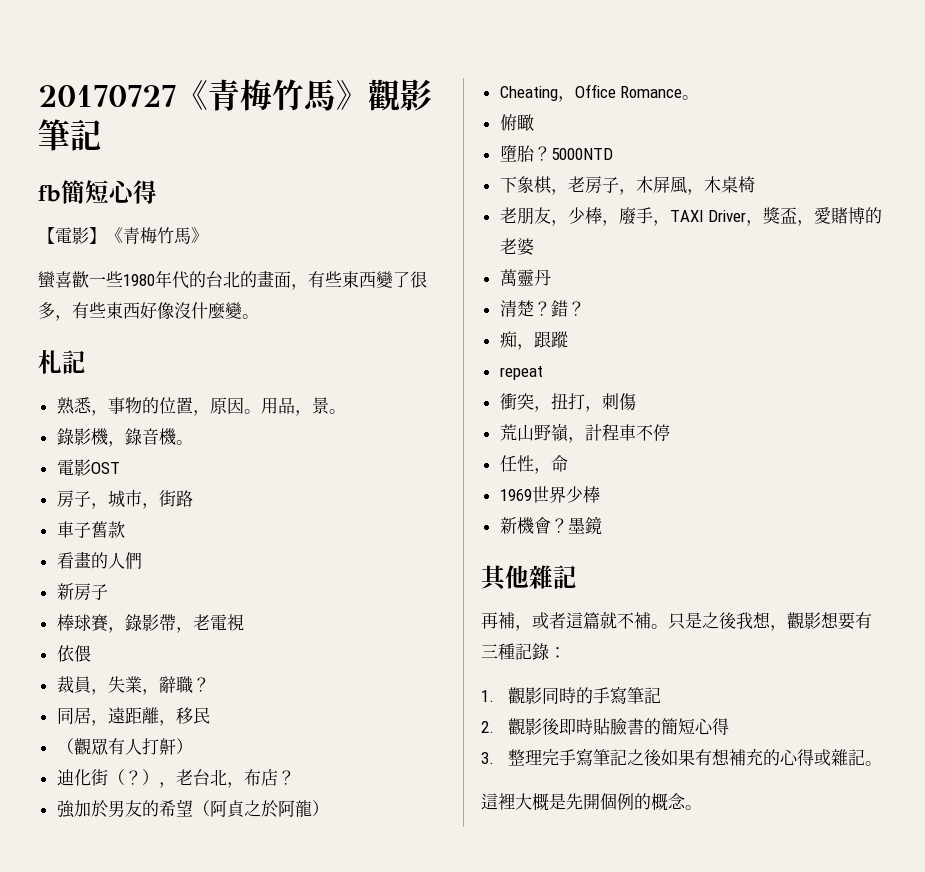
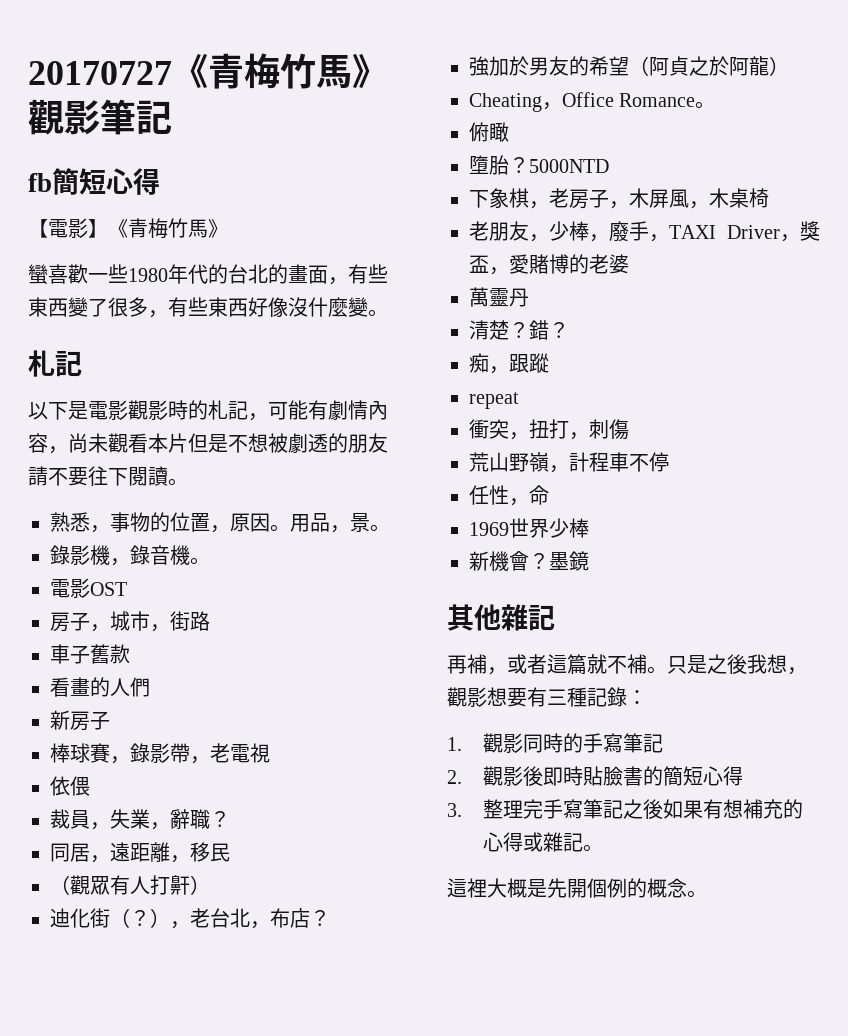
(86, 362) none -> [28,400,388,421] [28,433,388,454] [28,466,188,486] // 以下是電影觀影時的札記，可能有劇情內容，尚未觀看本片但是不想被劇透的朋友請不要往下閱讀。

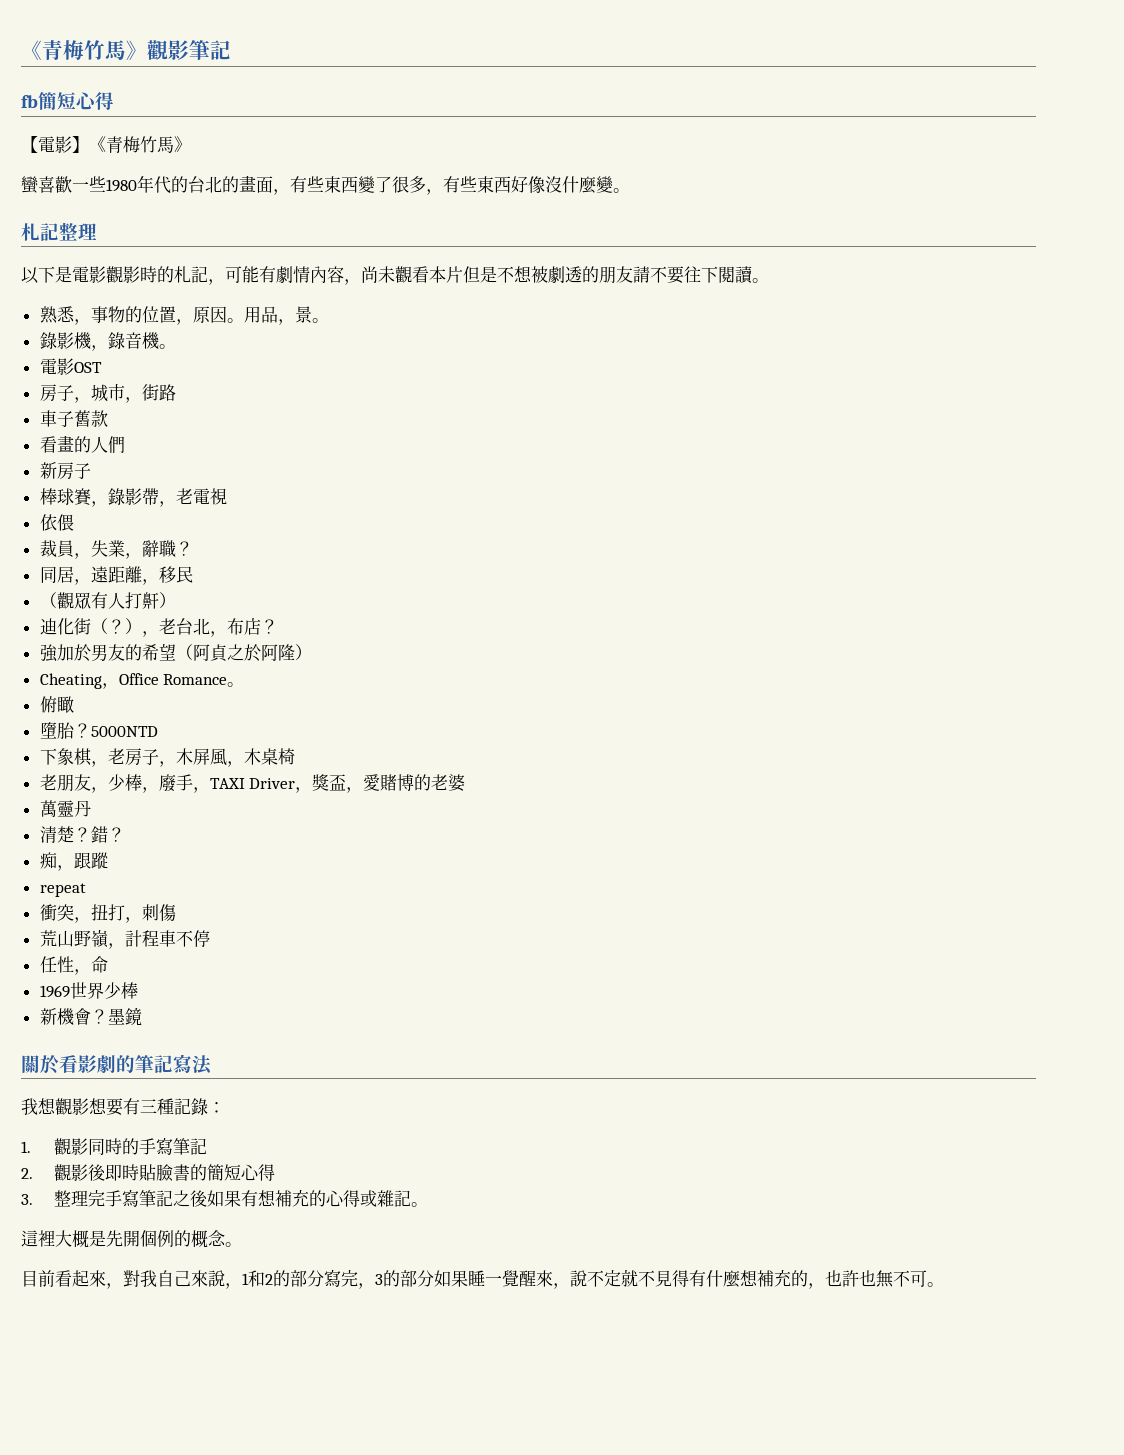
[28,61,172,85] 20170727 -> (21, 50) none
(82, 364) none -> [59,222,97,241] 整理
[749,56,769,76] 龍 -> [277,644,295,661] 隆
[447,604,555,631] [447,654,807,675] 其他雜記 // 再補，或者這篇就不補。只是之後我想， -> [21,1054,212,1075] [21,1098,56,1115] 關於看影劇的筆記寫法 // 我想
(707, 894) none -> [21,1269,944,1289] // 目前看起來，對我自己來說，1和2的部分寫完，3的部分如果睡一覺醒來，說不定就不見得有什麼想補充的，也許也無不可。

